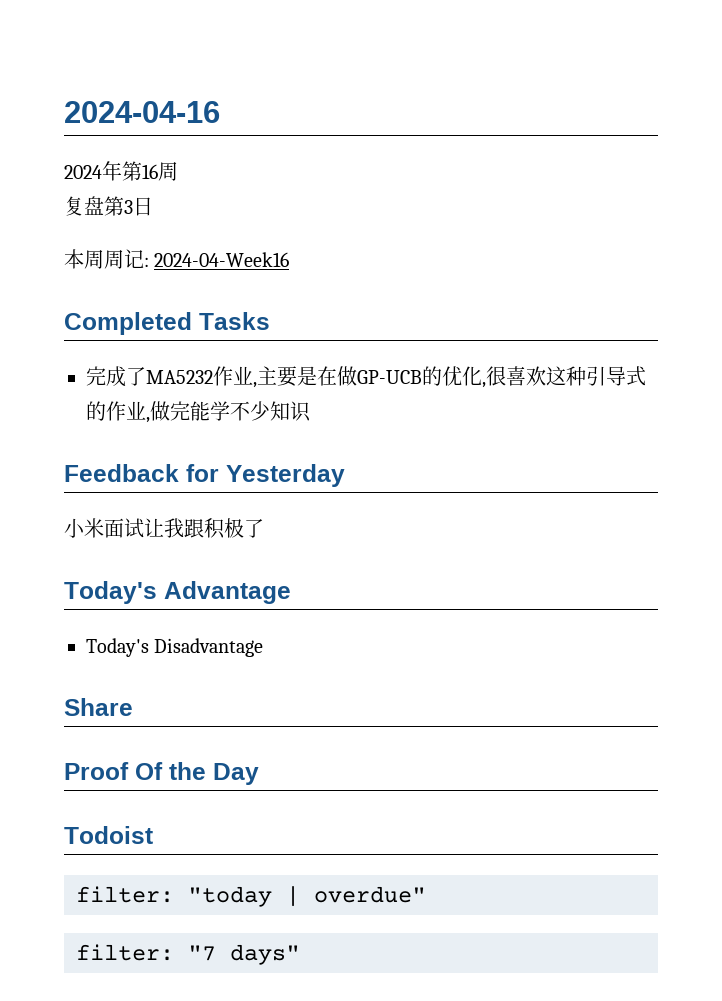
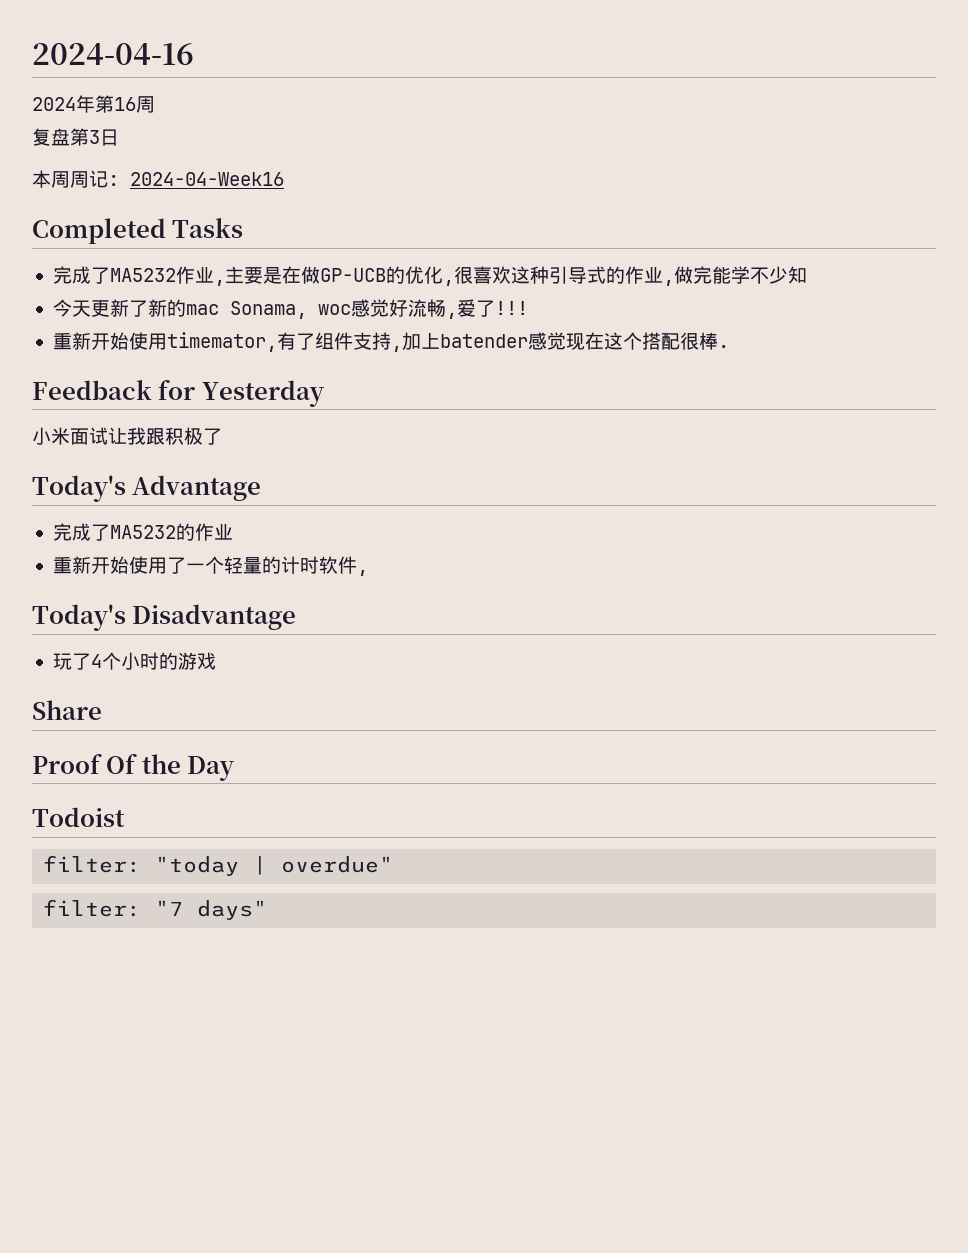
[290,401,311,422] 识 -> [52,299,528,319] [52,332,729,352] // 今天更新了新的mac Sonama, woc感觉好流畅,爱了!!! // 重新开始使用timemator,有了组件支持,加上batender感觉现在这个搭配很棒.
[86,638,264,657] Today's Disadvantage -> [52,523,233,541] [52,556,368,576] [32,604,297,631] [52,652,216,670] 完成了MA5232的作业 // 重新开始使用了一个轻量的计时软件, // Today's Disadvantage // 玩了4个小时的游戏

